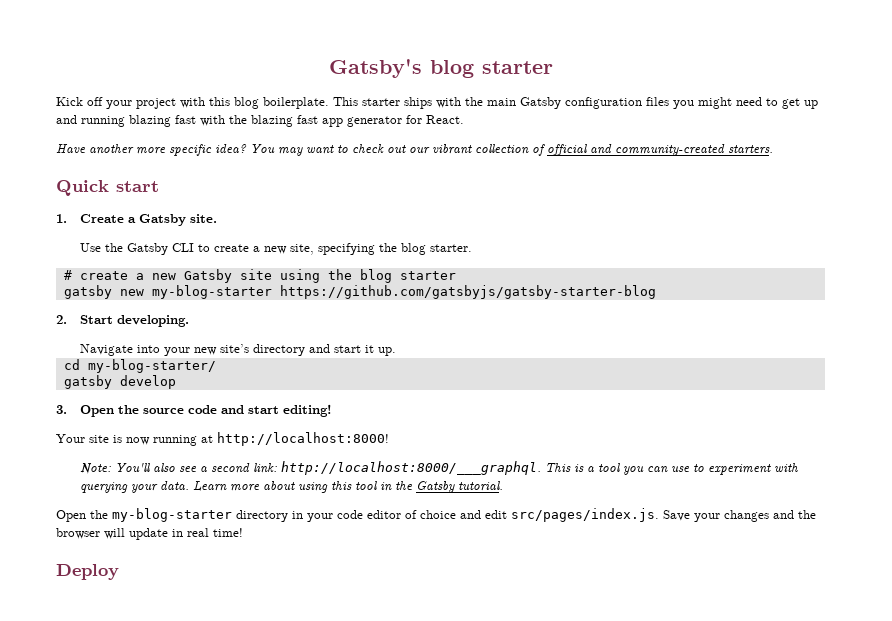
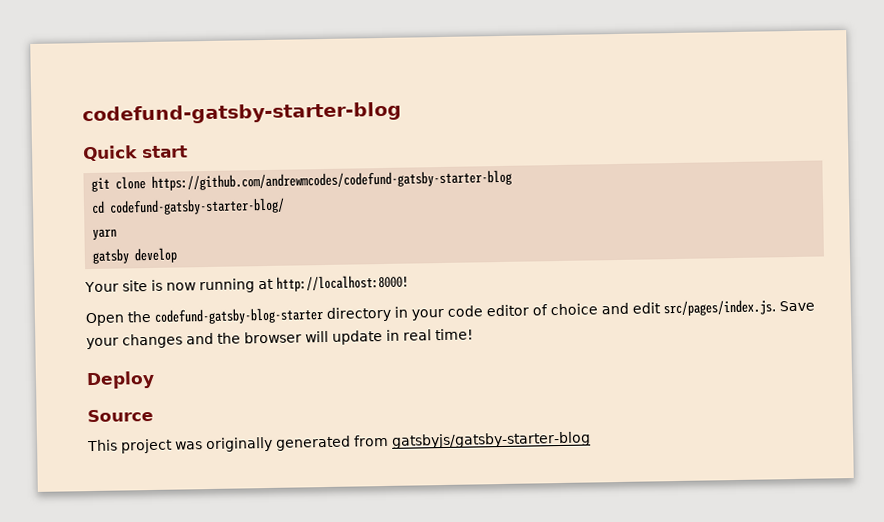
[328,59,553,78] [56,97,818,109] [56,115,464,127] [56,144,773,156] [56,180,159,196] [56,214,217,226] [79,243,472,255] [63,269,456,283] [63,285,656,299] [56,315,189,327] [79,344,396,356] Gatsby's blog starter // Kick off your project with this blog boilerplate. This starter ships with the main Gatsby configuration files you might need to get up and running blazing fast with the blazing fast app generator for React. // Have another more specific idea? You may want to check out our vibrant collection of official and community-created starters. // Quick start // 1. Create a Gatsby site. // Use the Gatsby CLI to create a new site, specifying the blog starter. // # create a new Gatsby site using the blog starter // gatsby new my-blog-starter https://github.com/gatsbyjs/gatsby-starter-blog // 2. Start developing. // Navigate into your new site’s directory and start it up. -> [82,101,402,126] [82,145,188,162] [91,169,513,192] codefund-gatsby-starter-blog // Quick start // git clone https://github.com/andrewmcodes/codefund-gatsby-starter-blog
[87,359,216,373] my-blog-starter/ -> [109,197,286,216] [92,228,118,240] codefund-gatsby-starter-blog/ // yarn
[56,404,332,417] // 3. Open the source code and start editing! -> (178, 255) none
[79,461,798,475] [79,481,503,493] [56,508,232,522] // Note: You'll also see a second link: http://localhost:8000/___graphql. This is a tool you can use to experiment with querying your data. Learn more about using this tool in the Gatsby tutorial. // Open the my-blog-starter -> [85,307,324,327] // Open the codefund-gatsby-blog-starter
(119, 572) none -> [87,408,154,423] [87,431,591,454] // Source // This project was originally generated from gatsbyjs/gatsby-starter-blog

